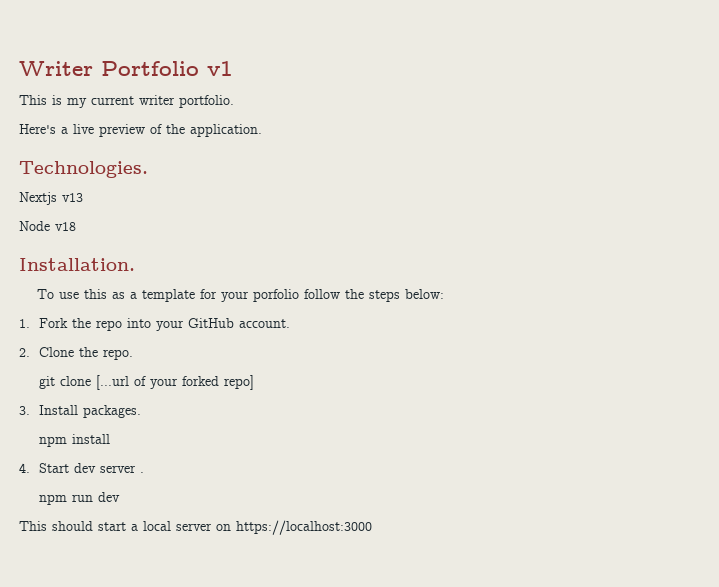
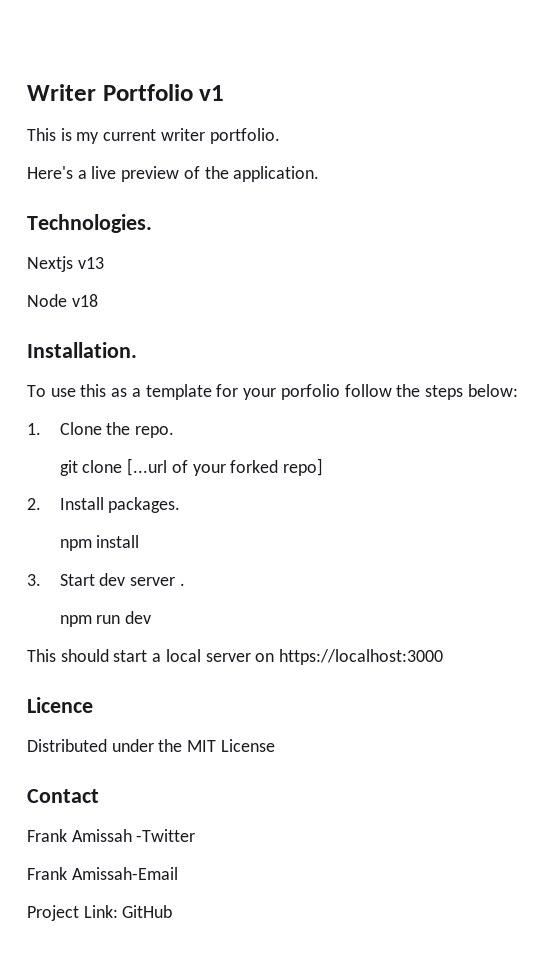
[39,318,291,331] [19,348,30,357] Fork the repo into your GitHub account. // 2. -> (41, 429) none
[19,406,30,415] 3. -> [27,498,41,510] 2.
[19,463,30,473] 4. -> [27,574,41,586] 3.
(372, 527) none -> [27,697,93,713] [27,739,275,752] [27,789,99,803] [27,829,196,842] [27,867,178,880] [27,905,173,921] // Licence // Distributed under the MIT License // Contact // Frank Amissah -Twitter // Frank Amissah-Email // Project Link: GitHub

